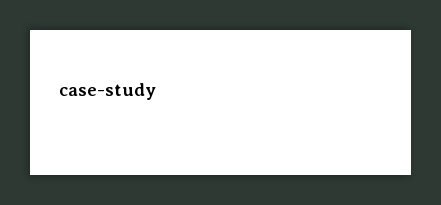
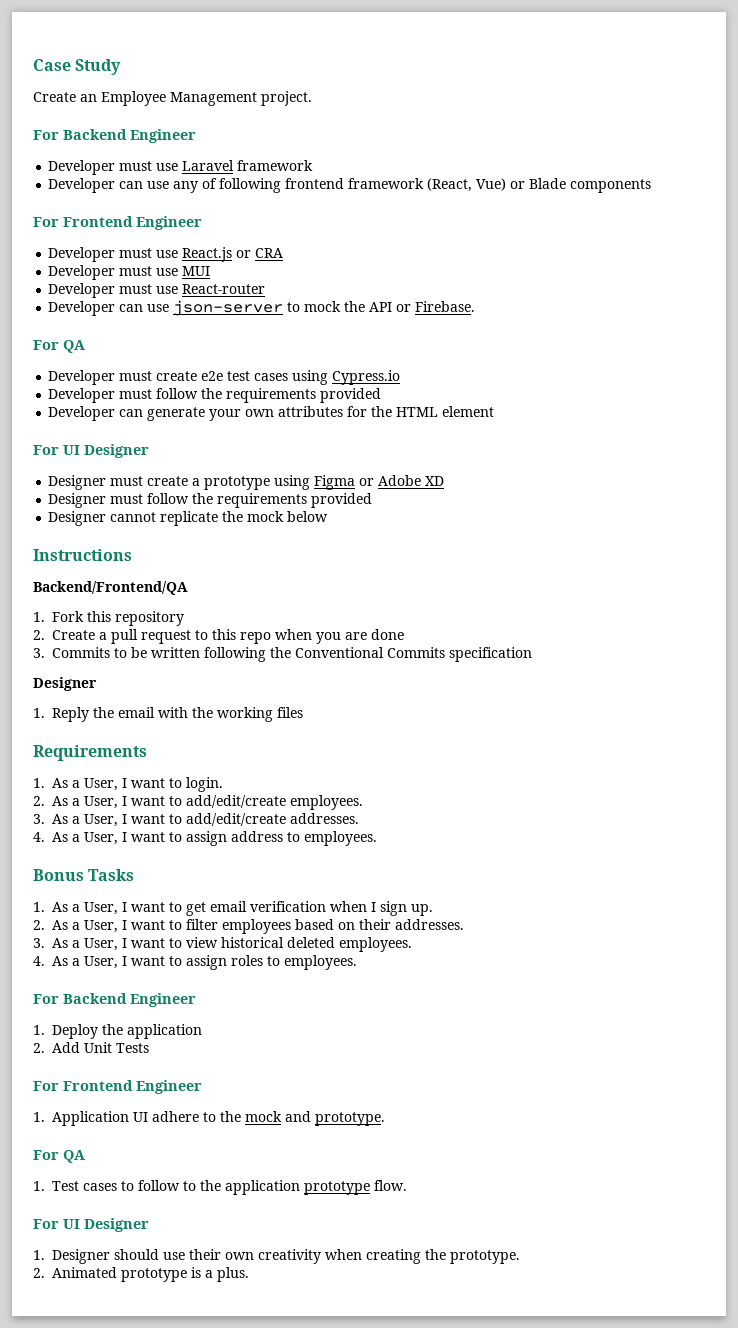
[59,83,156,100] case-study -> [33,59,122,75] [33,91,312,106] [33,129,196,143] [48,160,314,175] [48,178,652,193] [33,216,202,230] [48,247,284,262] [48,265,211,280] [48,283,266,298] [48,300,476,316] [33,340,85,353] [48,370,401,385] [48,388,382,403] [48,406,495,421] [33,444,149,458] [48,475,445,490] [48,493,373,508] [48,511,329,526] [33,549,132,561] [33,581,188,595] [33,611,185,626] [33,629,405,644] [33,647,533,662] [33,677,97,691] [33,707,304,722] [33,745,147,761] [33,777,224,792] [33,795,364,810] [33,813,360,827] [33,831,378,846] [33,869,135,881] [33,901,434,916] [33,919,465,934] [33,937,413,952] [33,955,358,970] [33,993,196,1007] [33,1024,203,1039] [33,1042,150,1053] [33,1080,202,1094] [33,1111,386,1126] [33,1150,85,1163] [33,1180,408,1195] [33,1218,149,1232] [33,1249,521,1264] [33,1267,250,1282] Case Study // Create an Employee Management project. // For Backend Engineer // Developer must use Laravel framework // Developer can use any of following frontend framework (React, Vue) or Blade components // For Frontend Engineer // Developer must use React.js or CRA // Developer must use MUI // Developer must use React-router // Developer can use json-server to mock the API or Firebase. // For QA // Developer must create e2e test cases using Cypress.io // Developer must follow the requirements provided // Developer can generate your own attributes for the HTML element // For UI Designer // Designer must create a prototype using Figma or Adobe XD // Designer must follow the requirements provided // Designer cannot replicate the mock below // Instructions // Backend/Frontend/QA // 1. Fork this repository // 2. Create a pull request to this repo when you are done // 3. Commits to be written following the Conventional Commits specification // Designer // 1. Reply the email with the working files // Requirements // 1. As a User, I want to login. // 2. As a User, I want to add/edit/create employees. // 3. As a User, I want to add/edit/create addresses. // 4. As a User, I want to assign address to employees. // Bonus Tasks // 1. As a User, I want to get email verification when I sign up. // 2. As a User, I want to filter employees based on their addresses. // 3. As a User, I want to view historical deleted employees. // 4. As a User, I want to assign roles to employees. // For Backend Engineer // 1. Deploy the application // 2. Add Unit Tests // For Frontend Engineer // 1. Application UI adhere to the mock and prototype. // For QA // 1. Test cases to follow to the application prototype flow. // For UI Designer // 1. Designer should use their own creativity when creating the prototype. // 2. Animated prototype is a plus.

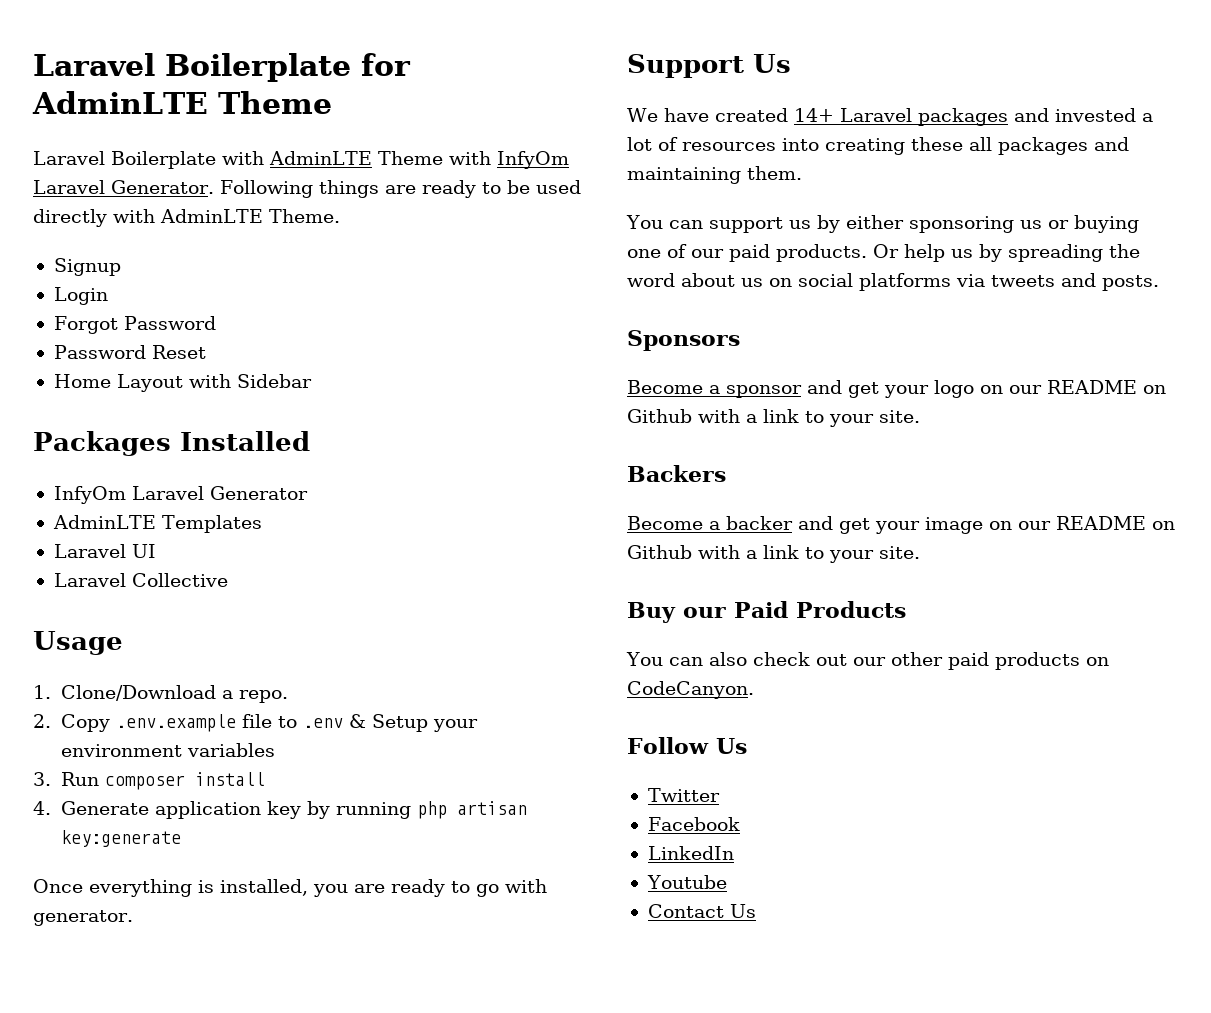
[33,59,122,75] [33,91,312,106] [33,129,196,143] [48,160,314,175] [48,178,652,193] [33,216,202,230] [48,247,284,262] [48,265,211,280] [48,283,266,298] [48,300,476,316] [33,340,85,353] [48,370,401,385] [48,388,382,403] [48,406,495,421] [33,444,149,458] [48,475,445,490] [48,493,373,508] [48,511,329,526] [33,549,132,561] [33,581,188,595] [33,611,185,626] [33,629,405,644] [33,647,533,662] [33,677,97,691] [33,707,304,722] [33,745,147,761] [33,777,224,792] [33,795,364,810] [33,813,360,827] [33,831,378,846] [33,869,135,881] [33,901,434,916] [33,919,465,934] [33,937,413,952] [33,955,358,970] [33,993,196,1007] [33,1024,203,1039] [33,1042,150,1053] [33,1080,202,1094] [33,1111,386,1126] [33,1150,85,1163] [33,1180,408,1195] [33,1218,149,1232] [33,1249,521,1264] [33,1267,250,1282] Case Study // Create an Employee Management project. // For Backend Engineer // Developer must use Laravel framework // Developer can use any of following frontend framework (React, Vue) or Blade components // For Frontend Engineer // Developer must use React.js or CRA // Developer must use MUI // Developer must use React-router // Developer can use json-server to mock the API or Firebase. // For QA // Developer must create e2e test cases using Cypress.io // Developer must follow the requirements provided // Developer can generate your own attributes for the HTML element // For UI Designer // Designer must create a prototype using Figma or Adobe XD // Designer must follow the requirements provided // Designer cannot replicate the mock below // Instructions // Backend/Frontend/QA // 1. Fork this repository // 2. Create a pull request to this repo when you are done // 3. Commits to be written following the Conventional Commits specification // Designer // 1. Reply the email with the working files // Requirements // 1. As a User, I want to login. // 2. As a User, I want to add/edit/create employees. // 3. As a User, I want to add/edit/create addresses. // 4. As a User, I want to assign address to employees. // Bonus Tasks // 1. As a User, I want to get email verification when I sign up. // 2. As a User, I want to filter employees based on their addresses. // 3. As a User, I want to view historical deleted employees. // 4. As a User, I want to assign roles to employees. // For Backend Engineer // 1. Deploy the application // 2. Add Unit Tests // For Frontend Engineer // 1. Application UI adhere to the mock and prototype. // For QA // 1. Test cases to follow to the application prototype flow. // For UI Designer // 1. Designer should use their own creativity when creating the prototype. // 2. Animated prototype is a plus. -> [33,53,411,82] [32,91,332,114] [33,151,569,169] [33,180,581,198] [33,209,340,227] [53,258,121,276] [53,287,108,305] [53,316,216,334] [53,345,206,359] [53,374,312,392] [33,431,310,456] [53,486,308,504] [52,515,262,533] [53,544,156,558] [53,573,228,587] [33,631,123,655] [33,685,289,703] [33,714,479,732] [61,743,276,757] [33,772,266,790] [33,801,528,819] [61,830,182,847] [33,879,547,897] [33,910,133,926] [627,54,791,78] [627,108,1153,126] [627,137,1129,155] [627,166,802,184] [626,215,1139,233] [627,244,1140,262] [627,273,1159,291] [627,330,740,351] [627,380,1166,398] [627,409,920,427] [627,465,726,482] [627,516,1175,534] [627,545,920,563] [627,601,906,623] [626,652,1109,670] [627,681,754,699] [627,737,747,754] [647,788,720,802] [647,817,740,831] [647,846,734,860] [646,875,727,889] [647,904,756,918] Laravel Boilerplate for AdminLTE Theme // Laravel Boilerplate with AdminLTE Theme with InfyOm Laravel Generator. Following things are ready to be used directly with AdminLTE Theme. // Signup // Login // Forgot Password // Password Reset // Home Layout with Sidebar // Packages Installed // InfyOm Laravel Generator // AdminLTE Templates // Laravel UI // Laravel Collective // Usage // 1. Clone/Download a repo. // 2. Copy .env.example file to .env & Setup your environment variables // 3. Run composer install // 4. Generate application key by running php artisan key:generate // Once everything is installed, you are ready to go with generator. // Support Us // We have created 14+ Laravel packages and invested a lot of resources into creating these all packages and maintaining them. // You can support us by either sponsoring us or buying one of our paid products. Or help us by spreading the word about us on social platforms via tweets and posts. // Sponsors // Become a sponsor and get your logo on our README on Github with a link to your site. // Backers // Become a backer and get your image on our README on Github with a link to your site. // Buy our Paid Products // You can also check out our other paid products on CodeCanyon. // Follow Us // Twitter // Facebook // LinkedIn // Youtube // Contact Us

